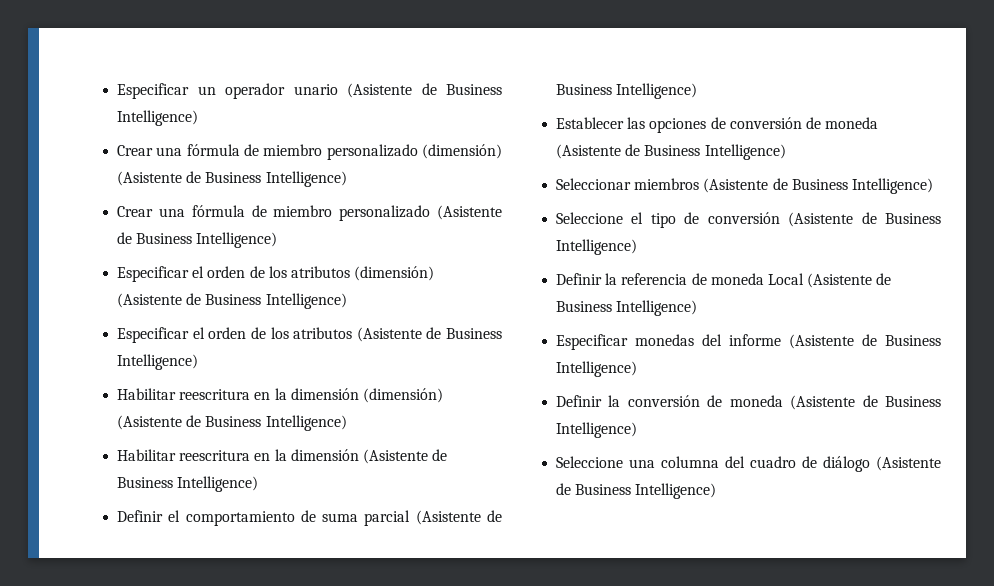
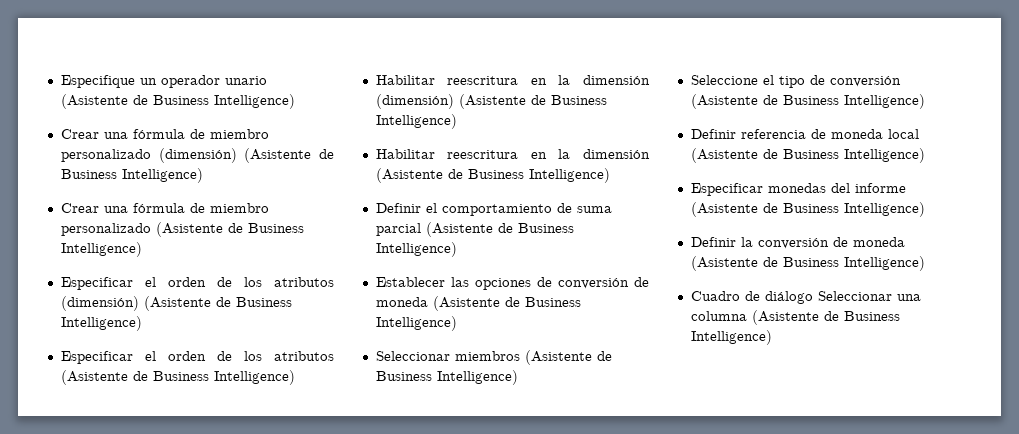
[117,83,190,99] Especificar -> [60,75,135,88] Especifique
[605,273,618,285] la -> (736, 134) none
[767,273,804,285] Local -> [887,129,919,139] local
[556,456,871,472] Seleccione una columna del cuadro de diálogo -> [690,291,921,304] [690,311,747,321] Cuadro de diálogo Seleccionar una columna

